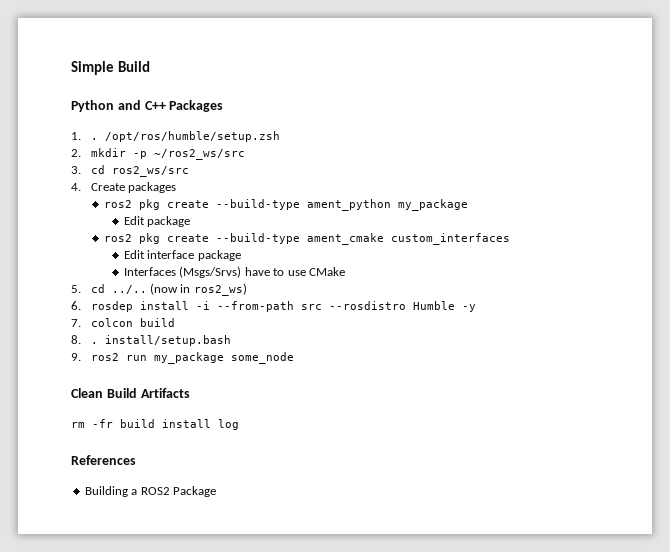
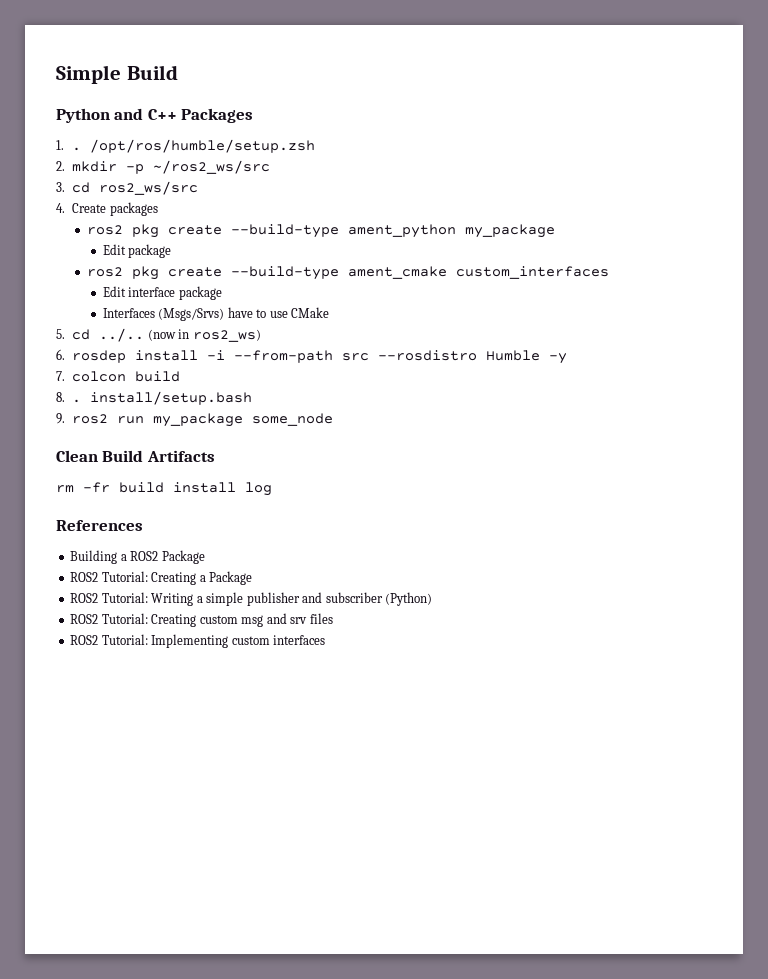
(216, 491) none -> [70,571,253,585] [70,592,433,606] [70,613,333,627] [70,634,326,648] // ROS2 Tutorial: Creating a Package // ROS2 Tutorial: Writing a simple publisher and subscriber (Python) // ROS2 Tutorial: Creating custom msg and srv files // ROS2 Tutorial: Implementing custom interfaces

